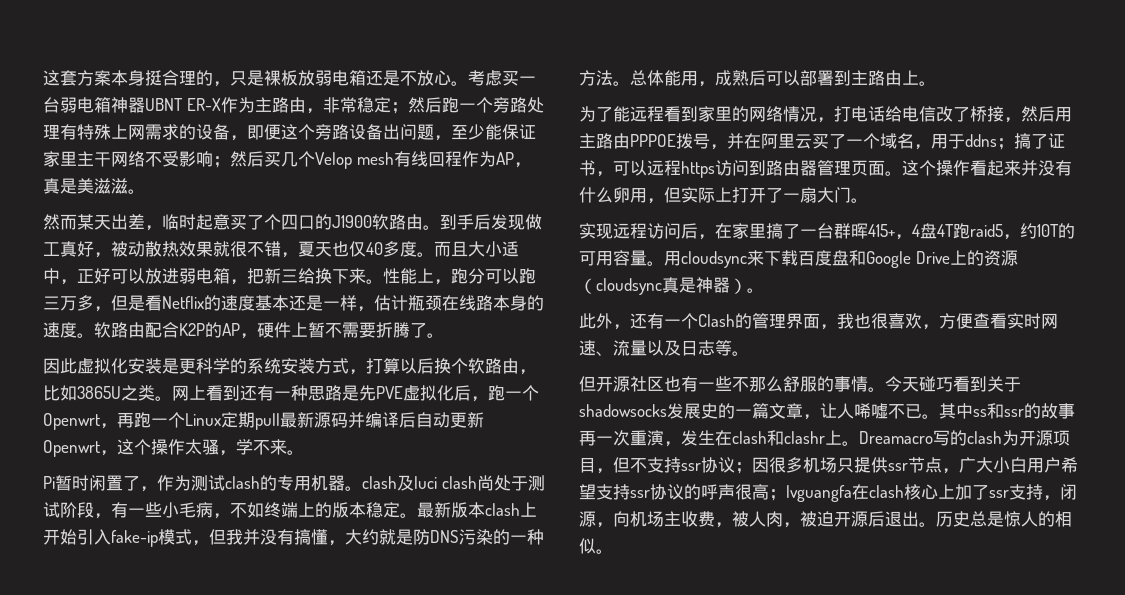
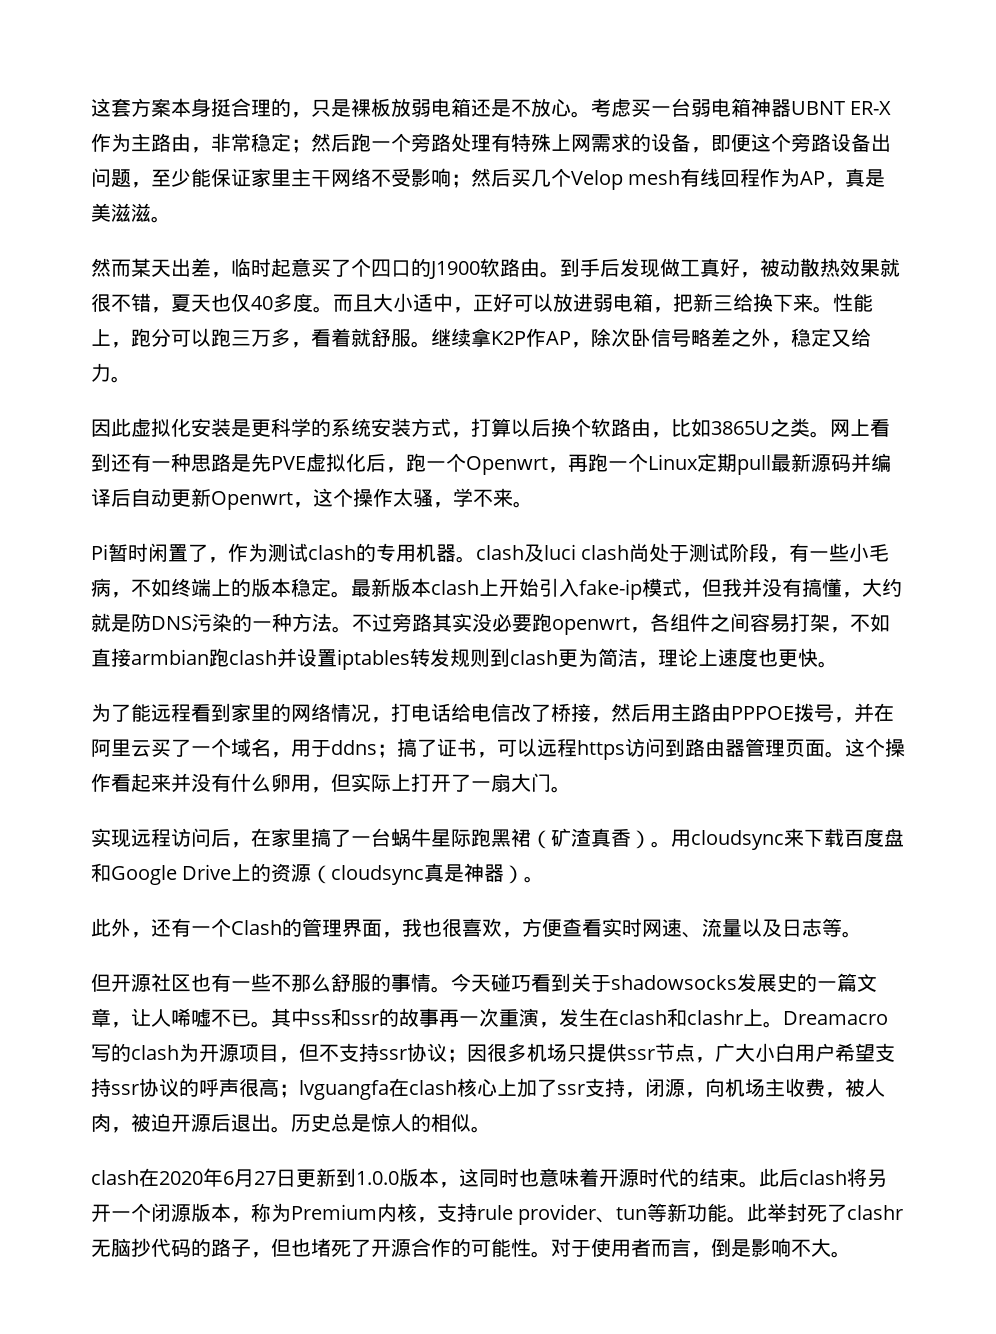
[111,295,544,312] [43,322,427,339] 但是看Netflix的速度基本还是一样，估计瓶颈在线路本身的速度。软路由配合K2P的AP，硬件上暂不需要折腾了 -> [311,328,871,348] [91,363,111,382] 看着就舒服。继续拿K2P作AP，除次卧信号略差之外，稳定又给力
[630,70,919,87] 总体能用，成熟后可以部署到主路由上 -> [352,613,890,635] [91,648,818,670] 不过旁路其实没必要跑openwrt，各组件之间容易打架，不如直接armbian跑clash并设置iptables转发规则到clash更为简洁，理论上速度也更快
[834,223,1075,240] [579,250,647,266] 群晖415+，4盘4T跑raid5，约10T的可用容量 -> [391,828,651,849] 蜗牛星际跑黑裙（矿渣真香）
(613, 551) none -> [91,1168,887,1188] [91,1203,904,1225] [91,1238,851,1258] // clash在2020年6月27日更新到1.0.0版本，这同时也意味着开源时代的结束。此后clash将另开一个闭源版本，称为Premium内核，支持rule provider、tun等新功能。此举封死了clashr无脑抄代码的路子，但也堵死了开源合作的可能性。对于使用者而言，倒是影响不大。

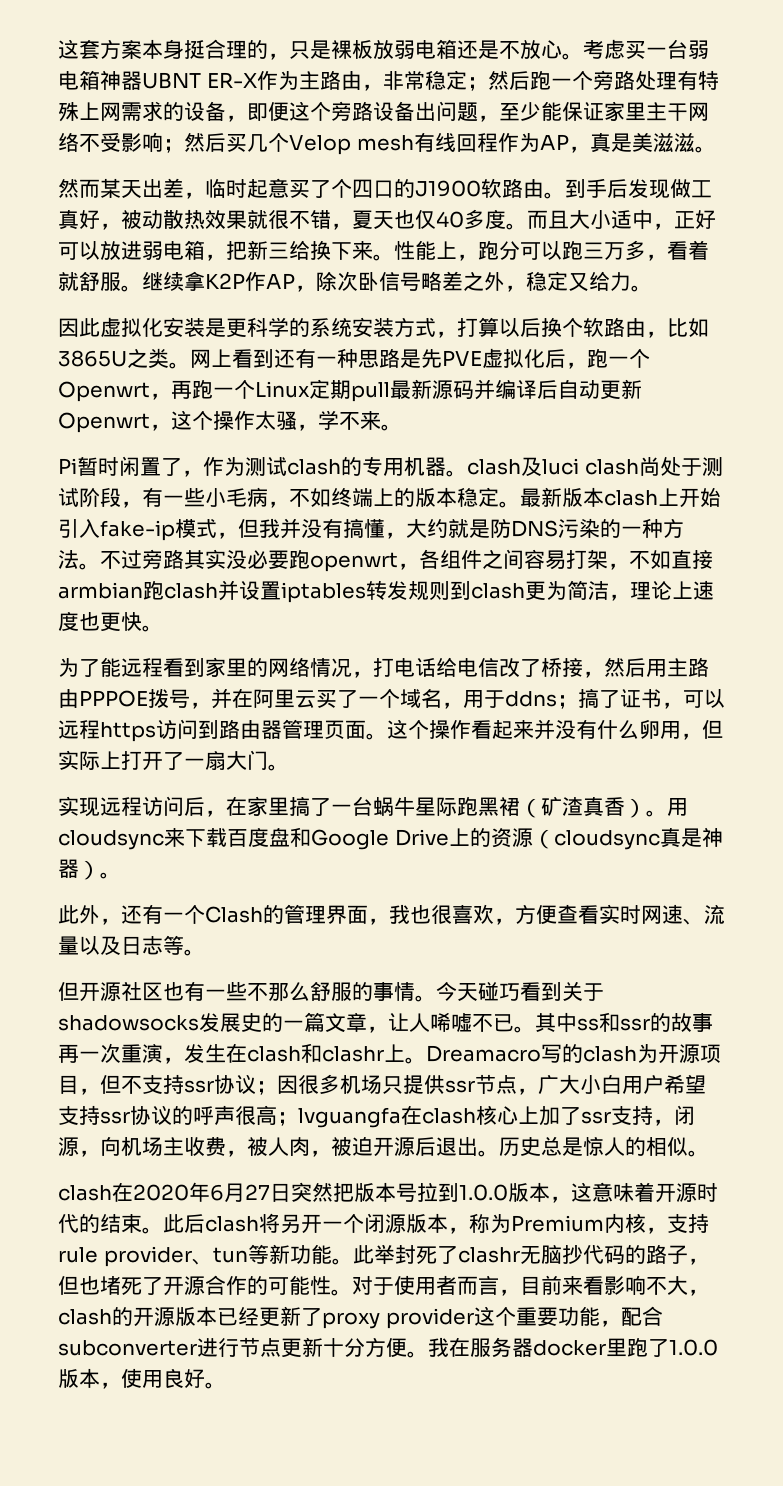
[296,1168,336,1187] 更新 -> [291,1182,438,1202] 突然把版本号拉
[479,1168,539,1187] 同时也 -> (592, 1192) none
[711,1238,831,1257] 倒是影响不大 -> [520,1275,709,1296] [58,1306,663,1329] [58,1337,718,1358] [58,1368,205,1389] 目前来看影响不大，clash的开源版本已经更新了proxy provider这个重要功能，配合subconverter进行节点更新十分方便。我在服务器docker里跑了1.0.0版本，使用良好

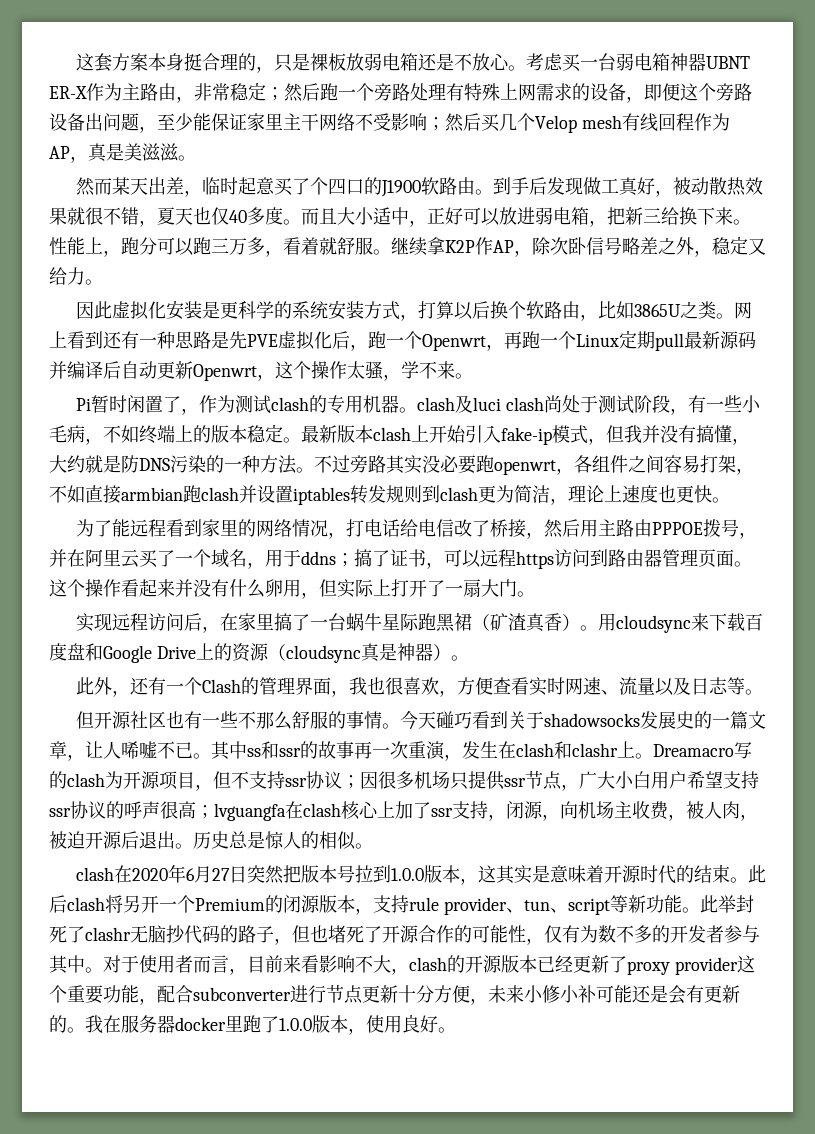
(592, 1192) none -> [495,865,550,884] 其实是
(364, 1223) none -> [195,895,283,913] Premium的
[469,1213,667,1234] 称为Premium内核， -> (373, 911) none
(248, 1255) none -> [549,898,610,915] 、script
(331, 1285) none -> [526,925,760,945] [49,955,85,974] ，仅有为数不多的开发者参与其中
(407, 1347) none -> [470,985,740,1005] [49,1015,67,1033] ，未来小修小补可能还是会有更新的

